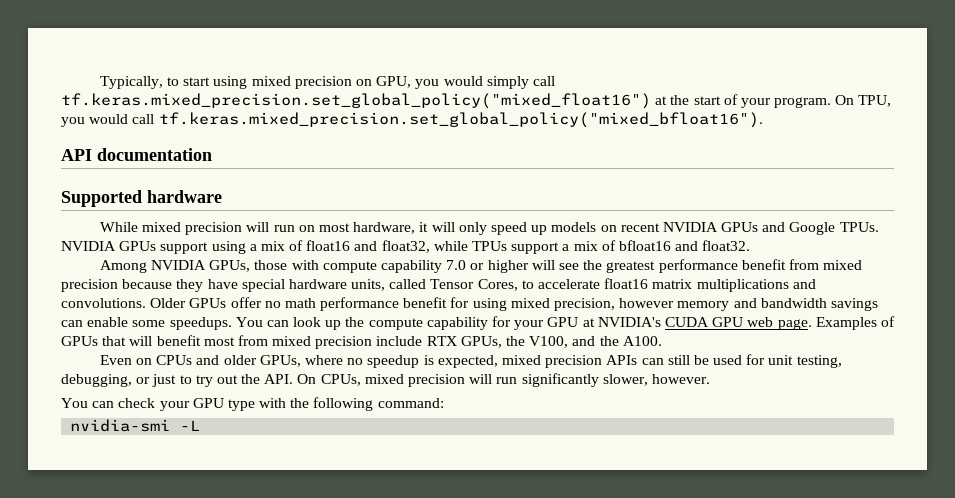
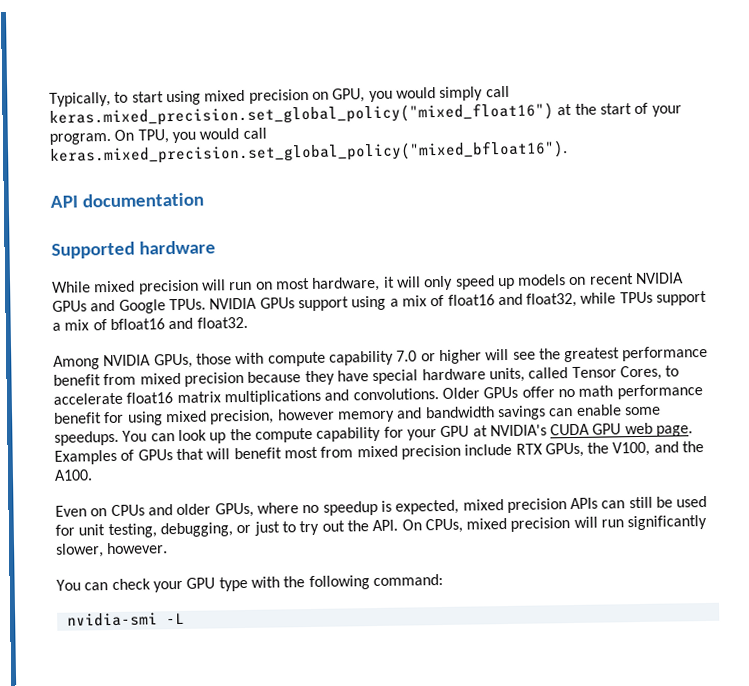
[61,93,651,109] tf.keras.mixed_precision.set_global_policy("mixed_float16") -> [49,102,554,127] keras.mixed_precision.set_global_policy("mixed_float16")
[158,112,763,128] tf.keras.mixed_precision.set_global_policy("mixed_bfloat16"). -> [50,140,568,165] keras.mixed_precision.set_global_policy("mixed_bfloat16").

